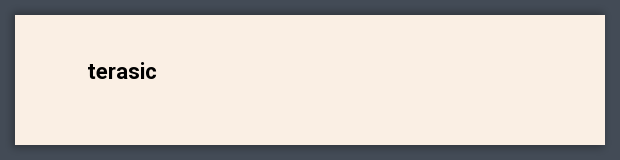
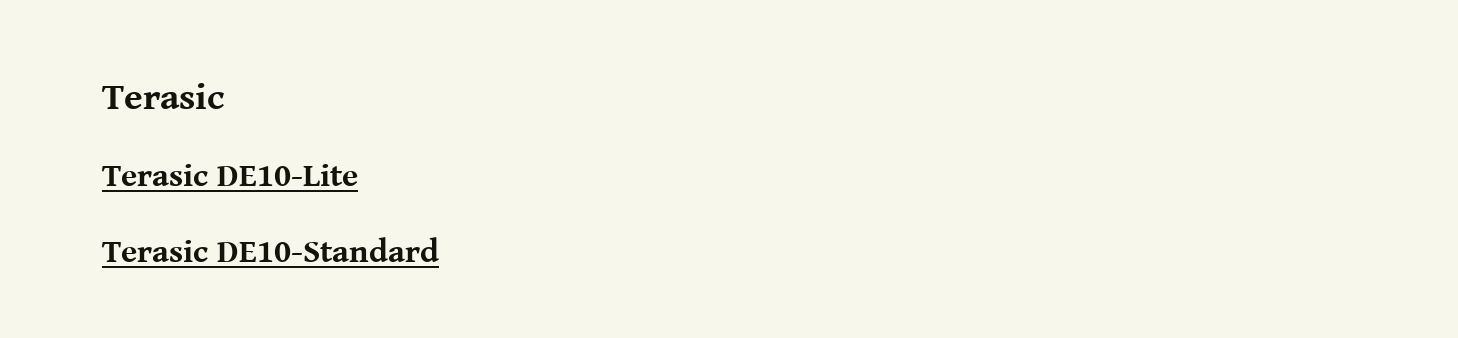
[87,62,157,79] terasic -> [102,83,225,109] [102,164,358,186] [102,237,439,262] Terasic // Terasic DE10-Lite // Terasic DE10-Standard

